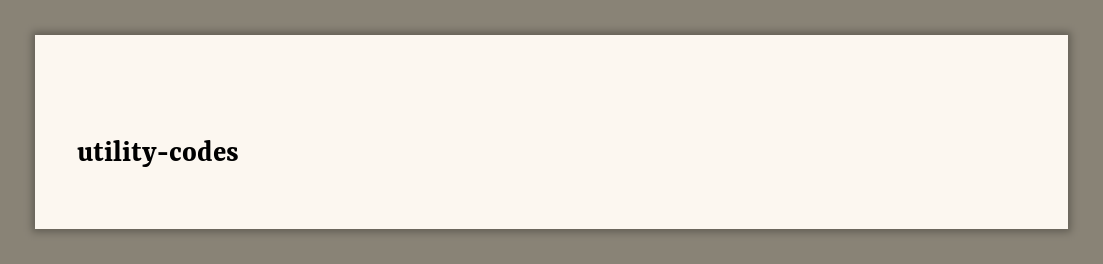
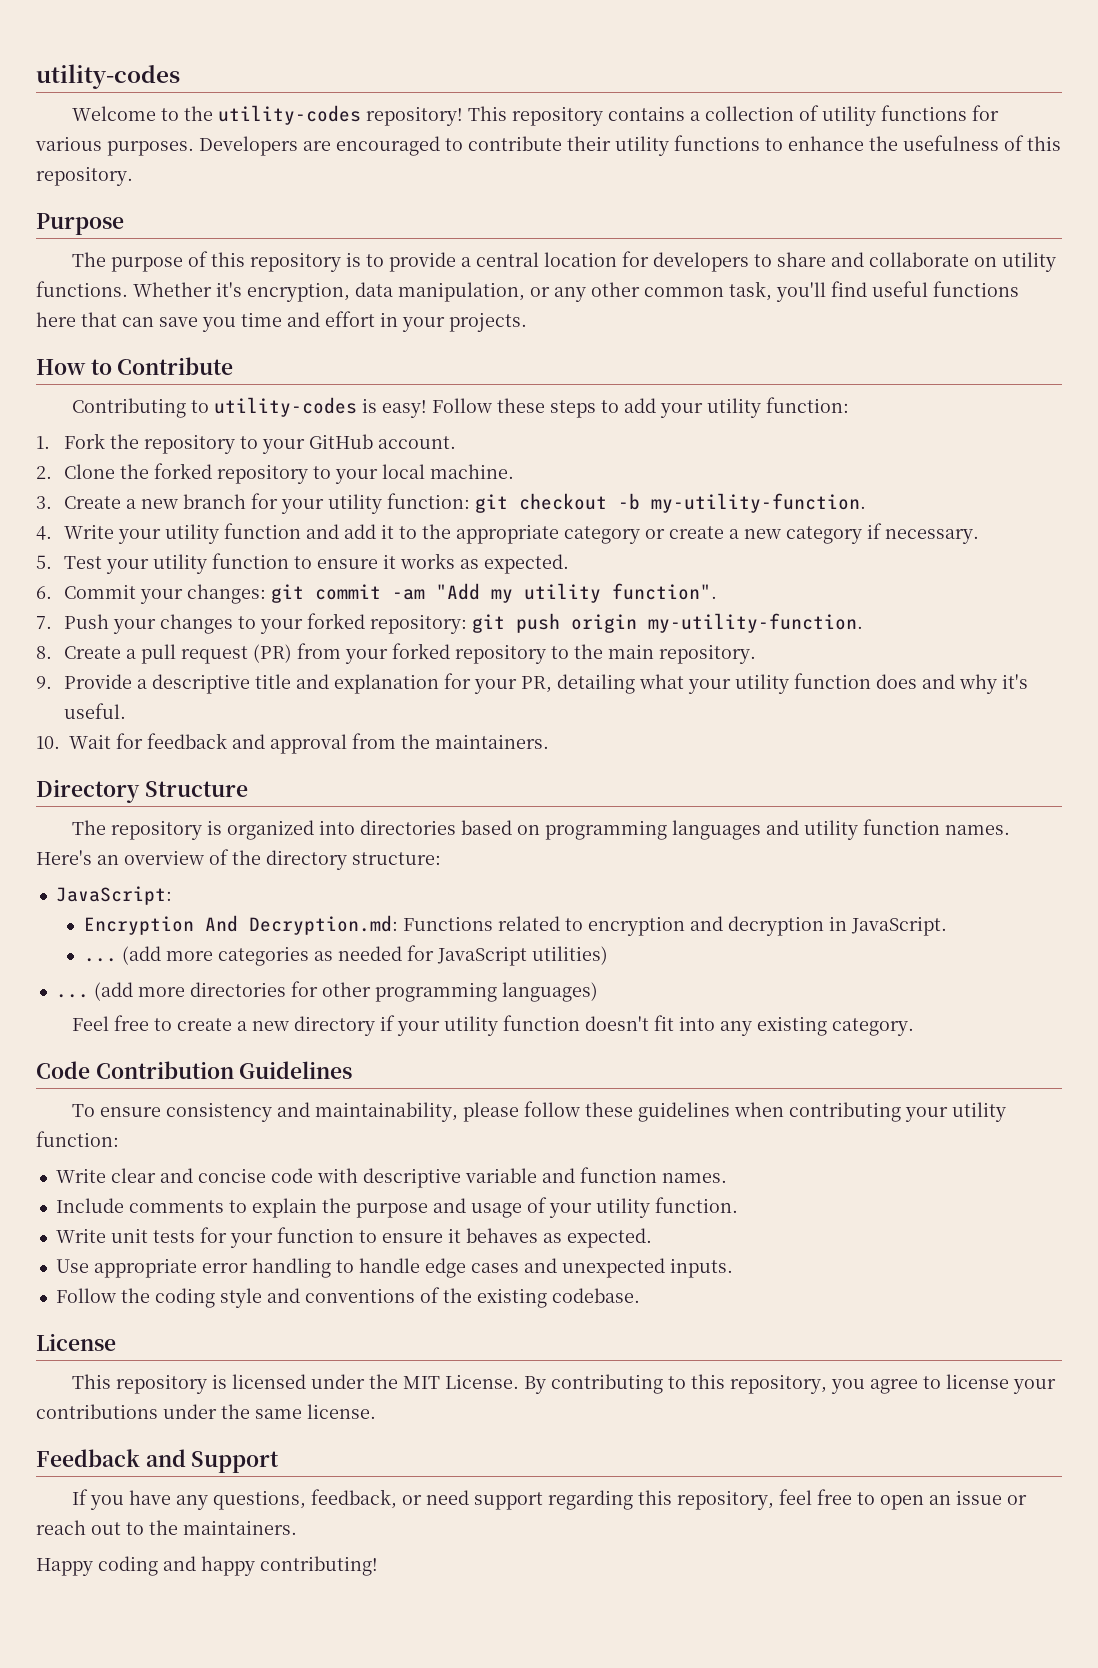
[77,140,239,167] utility-codes -> [36,64,180,89] [72,105,1000,126] [35,135,1061,156] [36,166,133,186] [36,213,124,235] [72,251,1057,272] [36,281,1019,302] [36,311,527,332] [36,357,234,375] [72,397,850,418] [36,433,456,454] [36,463,514,484] [36,493,866,514] [36,523,979,544] [36,553,569,574] [36,583,717,604] [36,613,863,634] [36,643,756,664] [36,673,1028,694] [63,703,126,719] [36,733,549,754] [36,779,248,803] [72,819,1011,840] [36,849,441,870] [55,886,172,905] [83,915,947,936] [83,945,608,966] [55,981,598,1002] [72,1015,915,1036] [36,1061,353,1079] [72,1101,1007,1122] [36,1131,119,1147] [55,1167,727,1188] [55,1197,738,1218] [55,1227,652,1248] [55,1258,733,1278] [55,1287,640,1308] [36,1333,116,1351] [72,1374,1057,1394] [36,1404,376,1419] [36,1449,280,1473] [72,1489,1028,1510] [36,1520,297,1535] [36,1556,378,1576] utility-codes // Welcome to the utility-codes repository! This repository contains a collection of utility functions for various purposes. Developers are encouraged to contribute their utility functions to enhance the usefulness of this repository. // Purpose // The purpose of this repository is to provide a central location for developers to share and collaborate on utility functions. Whether it's encryption, data manipulation, or any other common task, you'll find useful functions here that can save you time and effort in your projects. // How to Contribute // Contributing to utility-codes is easy! Follow these steps to add your utility function: // 1. Fork the repository to your GitHub account. // 2. Clone the forked repository to your local machine. // 3. Create a new branch for your utility function: git checkout -b my-utility-function. // 4. Write your utility function and add it to the appropriate category or create a new category if necessary. // 5. Test your utility function to ensure it works as expected. // 6. Commit your changes: git commit -am "Add my utility function". // 7. Push your changes to your forked repository: git push origin my-utility-function. // 8. Create a pull request (PR) from your forked repository to the main repository. // 9. Provide a descriptive title and explanation for your PR, detailing what your utility function does and why it's useful. // 10. Wait for feedback and approval from the maintainers. // Directory Structure // The repository is organized into directories based on programming languages and utility function names. Here's an overview of the directory structure: // JavaScript: // Encryption And Decryption.md: Functions related to encryption and decryption in JavaScript. // ... (add more categories as needed for JavaScript utilities) // ... (add more directories for other programming languages) // Feel free to create a new directory if your utility function doesn't fit into any existing category. // Code Contribution Guidelines // To ensure consistency and maintainability, please follow these guidelines when contributing your utility function: // Write clear and concise code with descriptive variable and function names. // Include comments to explain the purpose and usage of your utility function. // Write unit tests for your function to ensure it behaves as expected. // Use appropriate error handling to handle edge cases and unexpected inputs. // Follow the coding style and conventions of the existing codebase. // License // This repository is licensed under the MIT License. By contributing to this repository, you agree to license your contributions under the same license. // Feedback and Support // If you have any questions, feedback, or need support regarding this repository, feel free to open an issue or reach out to the maintainers. // Happy coding and happy contributing!

